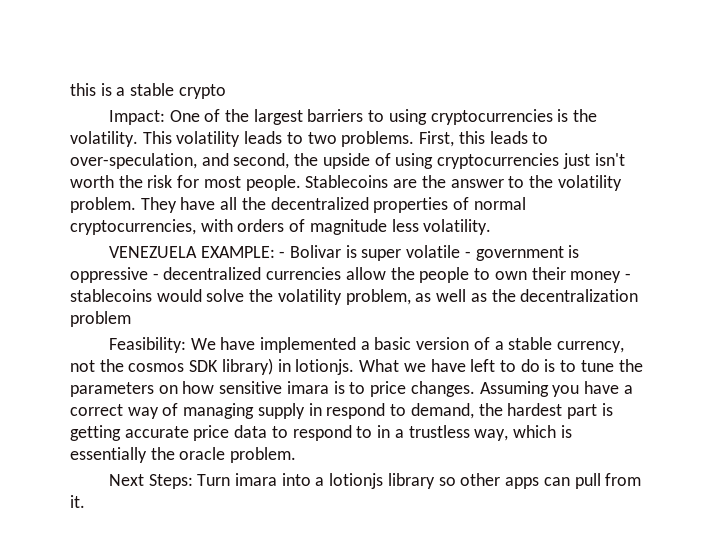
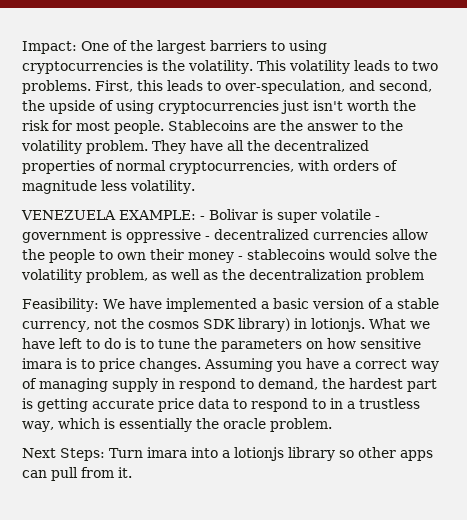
[70,83,226,99] this is a stable crypto // -> (22, 47) none

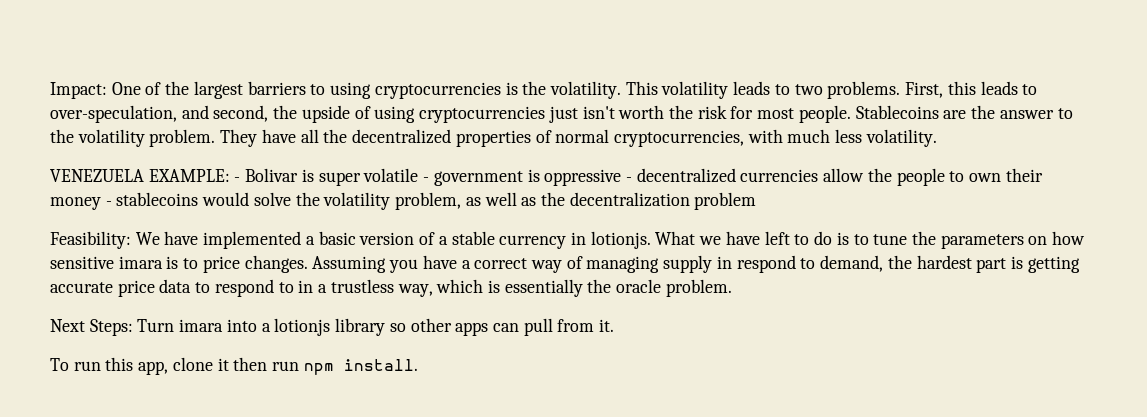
[333,160,398,171] [22,180,97,194] orders of magnitude -> [787,129,831,143] much
[22,318,290,332] currency, not the cosmos SDK library) -> [499,235,567,249] currency
(132, 472) none -> [50,357,418,375] // To run this app, clone it then run npm install.

